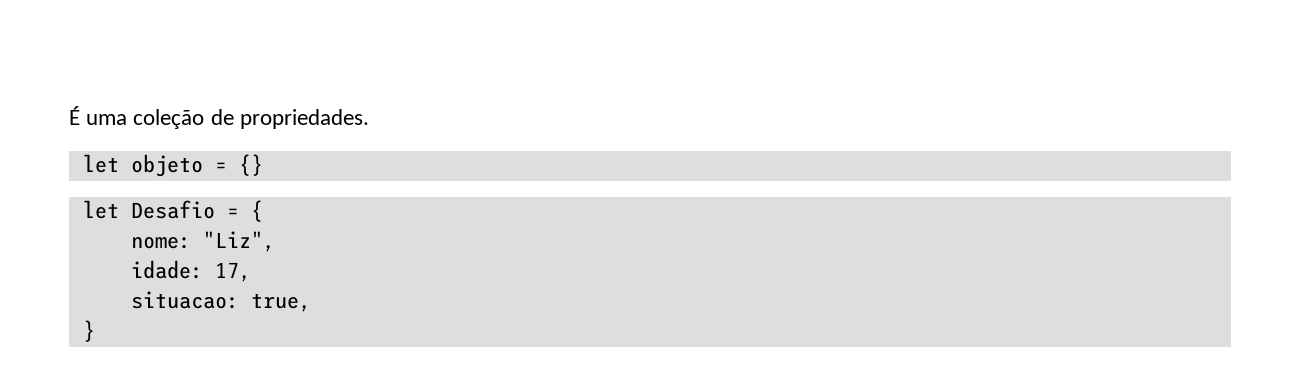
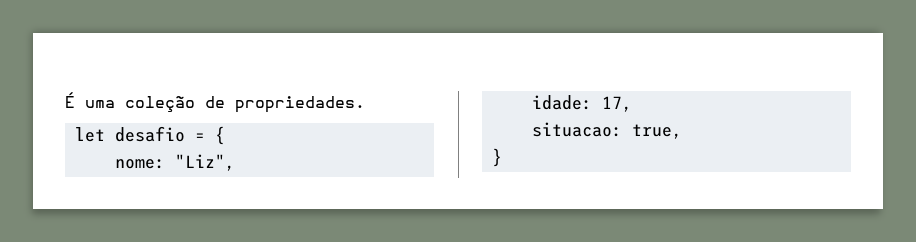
[130,154,263,177] [82,200,215,219] objeto = {} // let Desafio -> [114,126,185,142] desafio

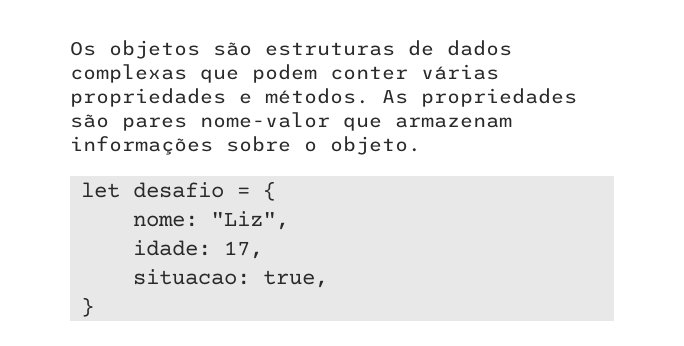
[65,92,365,113] É uma coleção de propriedades. -> [70,40,512,59] [70,64,499,83] [70,88,577,107] [70,112,512,131] [70,136,421,155] Os objetos são estruturas de dados complexas que podem conter várias propriedades e métodos. As propriedades são pares nome-valor que armazenam informações sobre o objeto.

